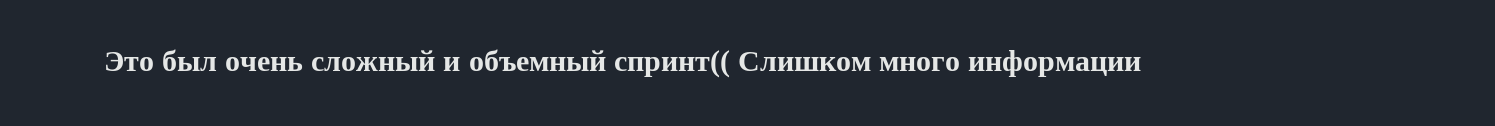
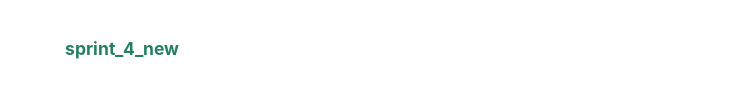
[104,49,1141,78] Это был очень сложный и объемный спринт(( Слишком много информации -> [65,41,179,59] sprint_4_new

